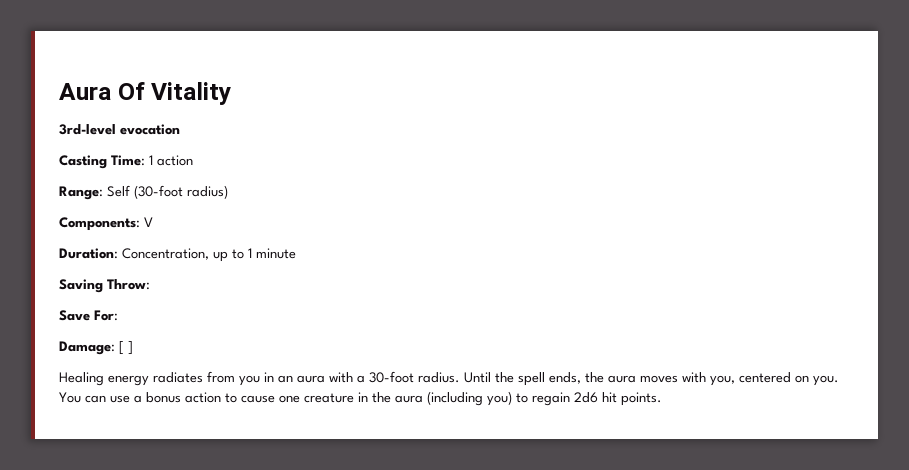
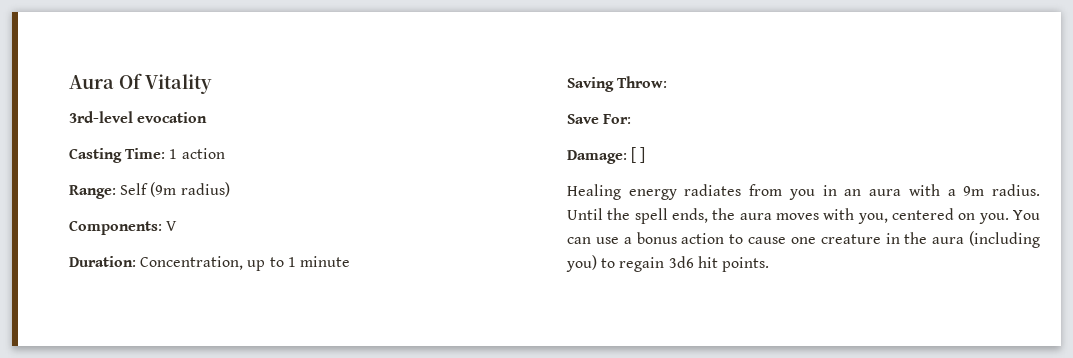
[134,185,183,199] (30-foot -> [150,182,177,197] (9m
[369,371,414,383] 30-foot -> [963,186,985,196] 9m
[574,392,598,403] 2d6 -> [668,256,694,268] 3d6

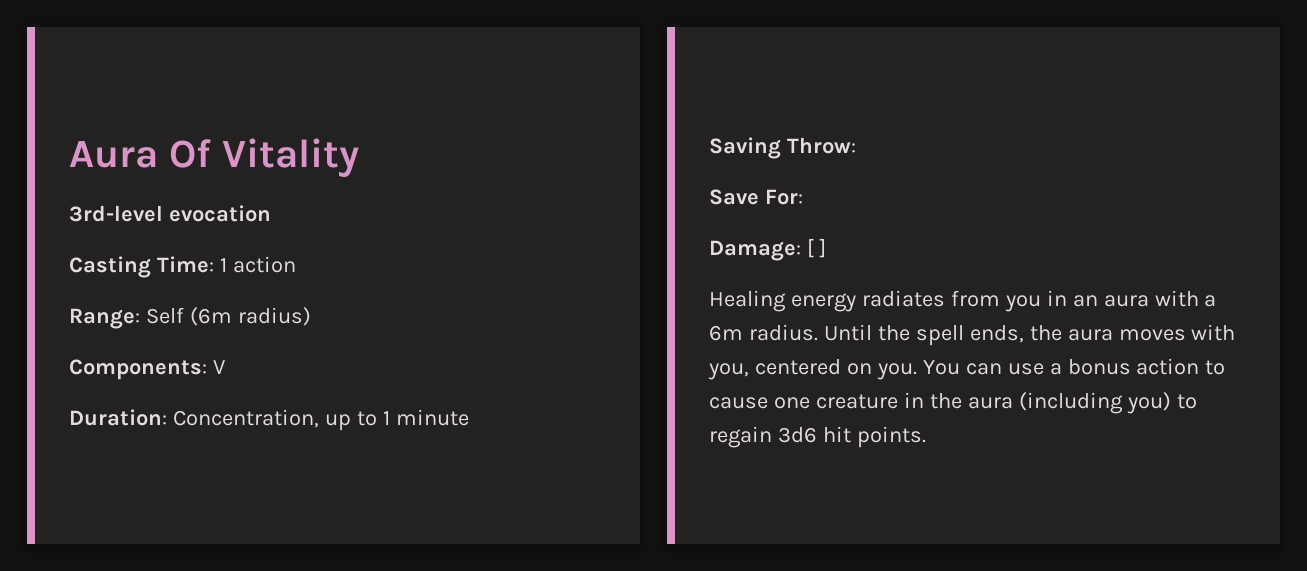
[150,182,177,197] (9m -> [189,307,232,326] (6m
[963,186,985,196] 9m -> [709,325,743,341] 6m

